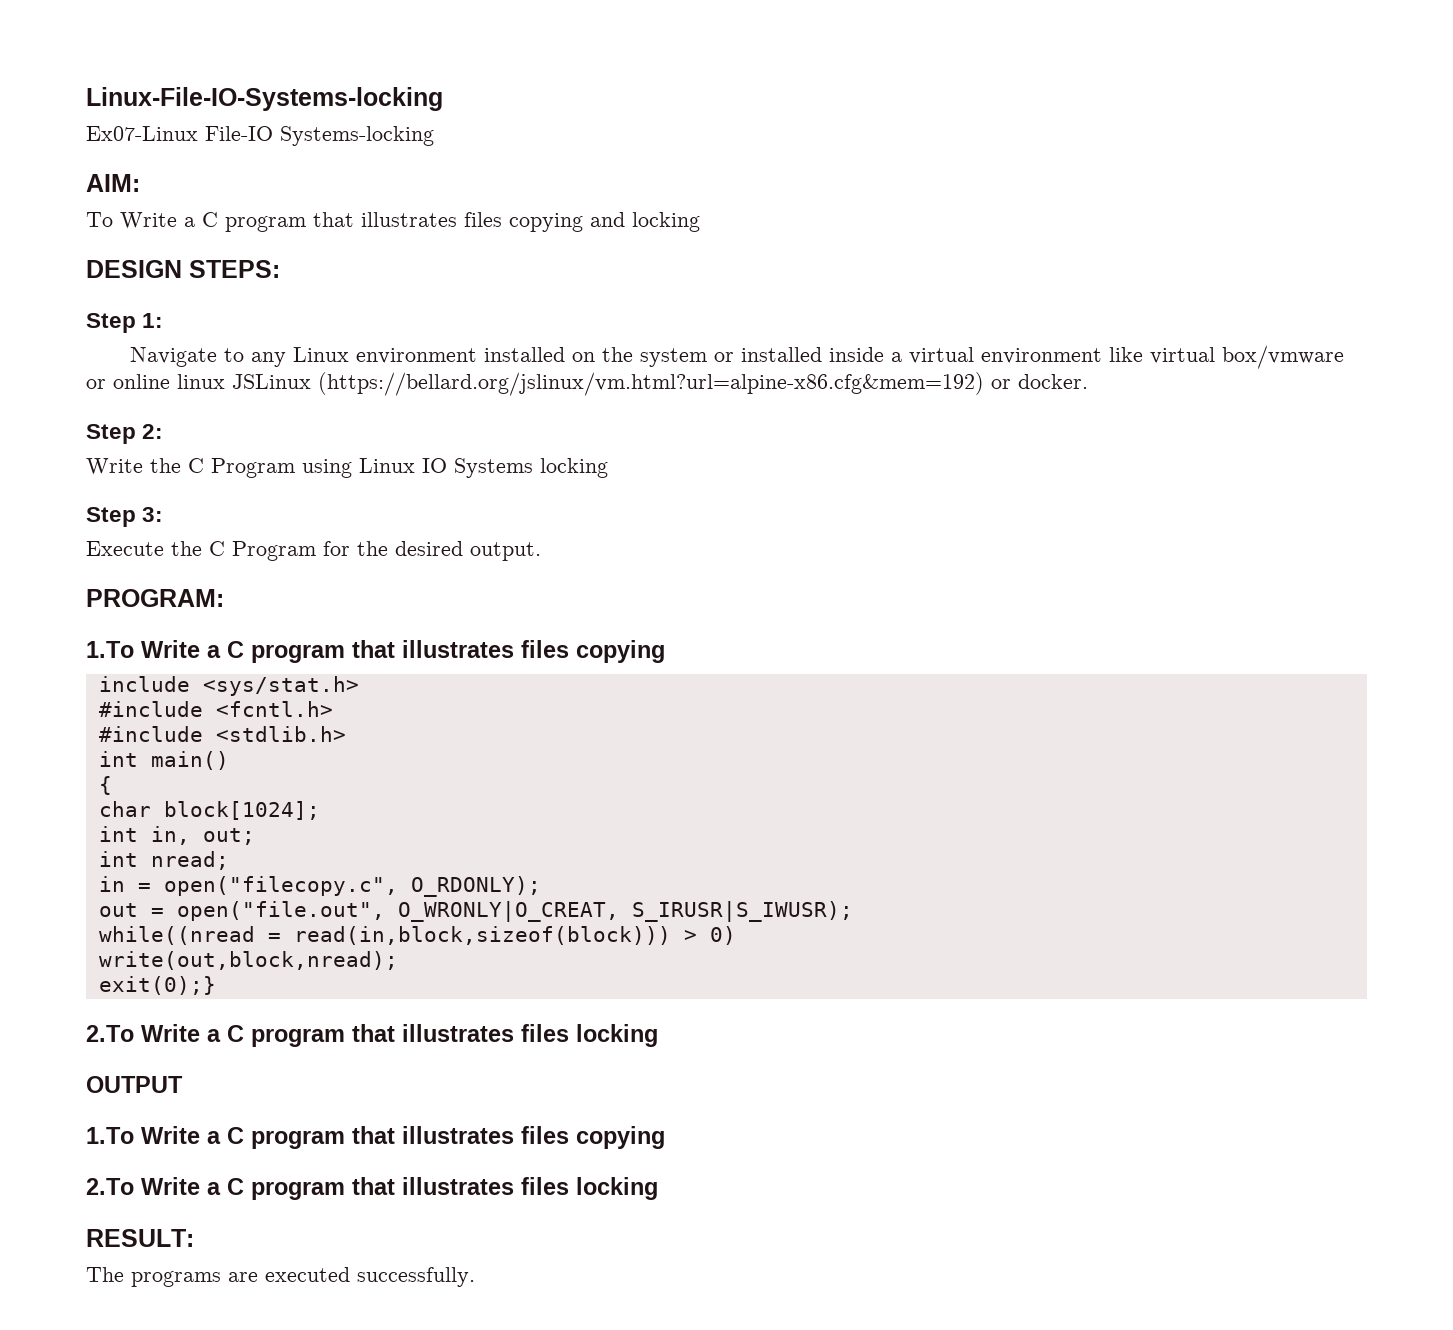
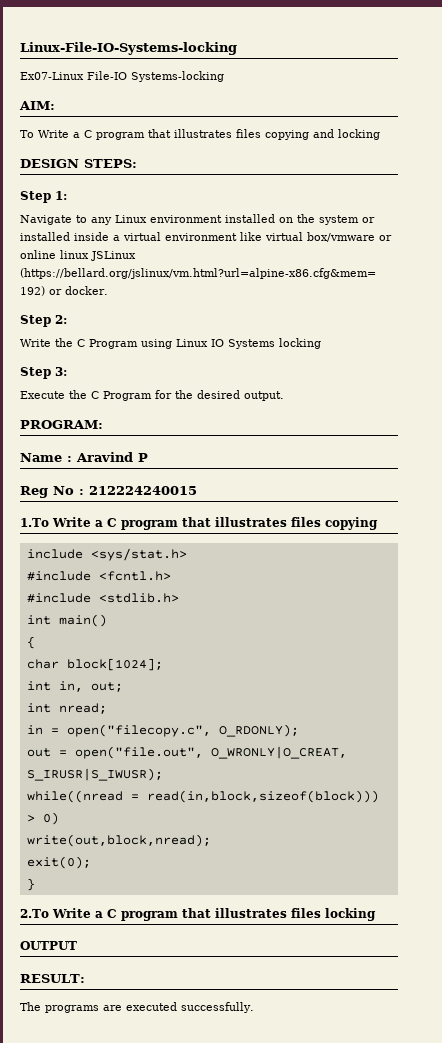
(224, 598) none -> [20,452,148,462] [20,486,197,498] // Name : Aravind P // Reg No : 212224240015
[98,976,216,995] exit(0);} -> [26,856,91,869] [26,878,35,891] exit(0); // }
[86,1126,665,1149] [86,1177,658,1200] // 1.To Write a C program that illustrates files copying // 2.To Write a C program that illustrates files locking -> (77, 945) none

